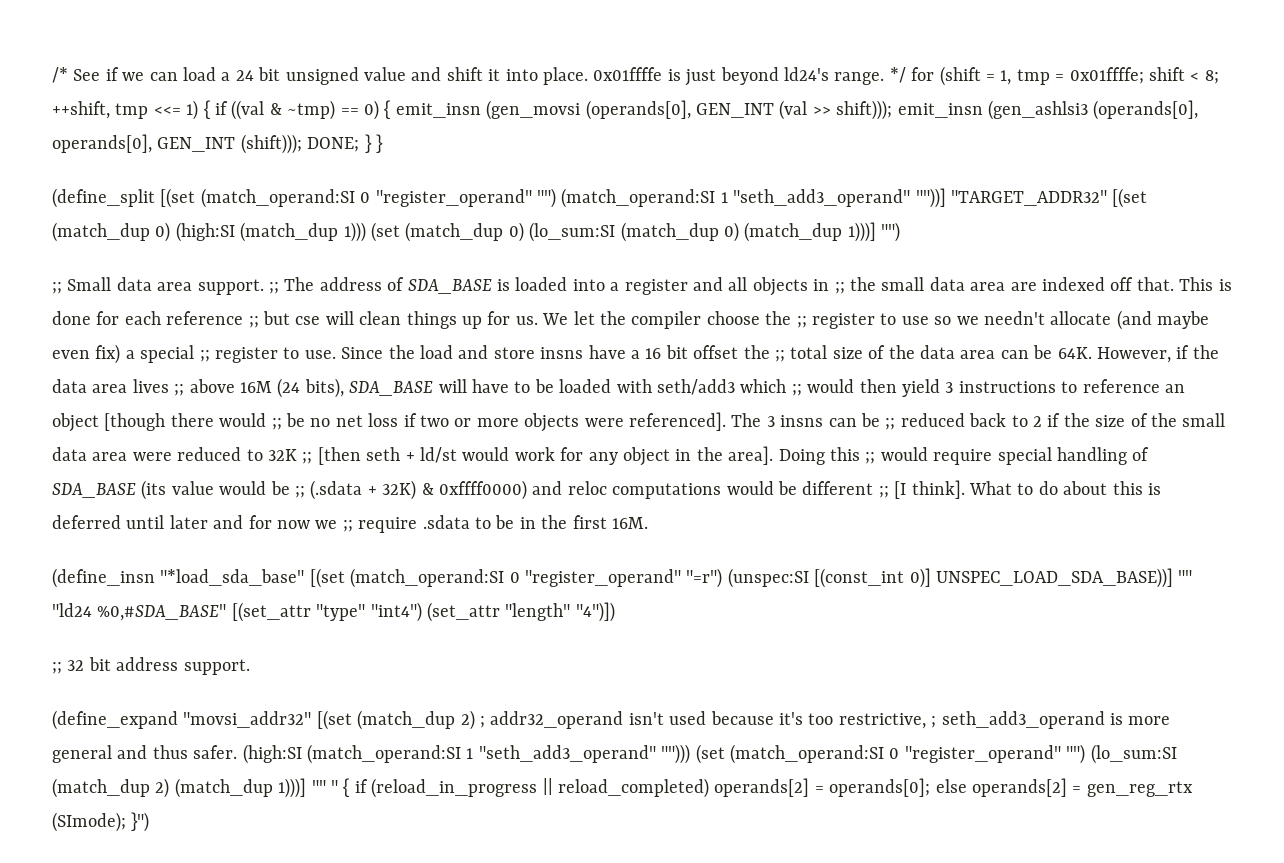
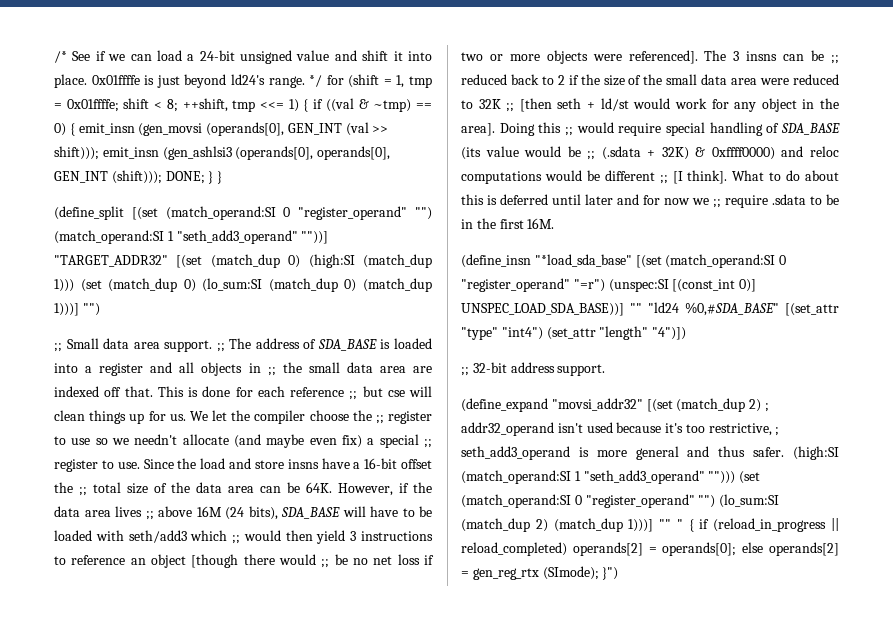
[235,67,281,81] 24 bit -> [199,50,235,61] 24-bit
[645,345,688,359] 16 bit -> [364,458,398,469] 16-bit
[67,657,111,671] 32 bit -> [472,362,507,373] 32-bit

